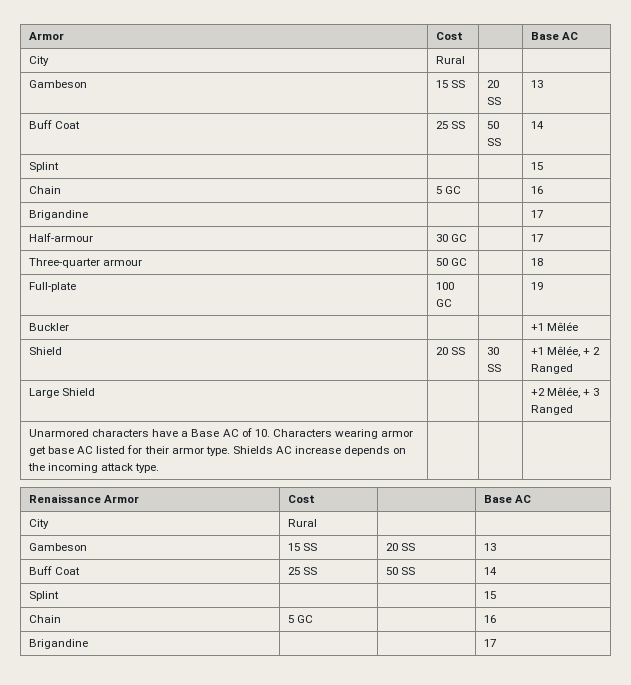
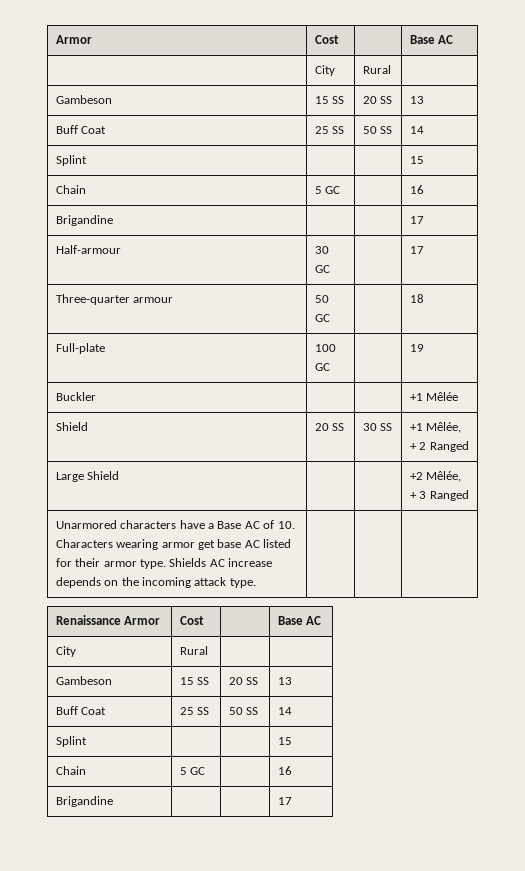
[29,32,65,40] [436,32,464,40] [531,32,579,40] [29,56,50,66] [436,56,466,64] Armor | Cost | | Base AC // City | Rural | | -> [55,35,92,44] [314,35,339,44] [409,35,454,44] [314,65,335,76] [362,65,391,74] Armor | Cost | | Base AC // | City | Rural |

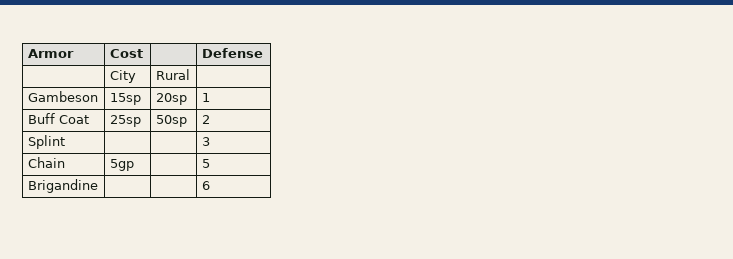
[55,35,92,44] [314,35,339,44] [409,35,454,44] Armor | Cost | | Base AC -> [27,49,74,58] [109,49,143,58] [201,48,263,58] Armor | Cost | | Defense
[314,96,345,104] [362,96,393,104] [409,96,424,104] [55,125,107,134] [314,126,345,134] [362,126,393,134] [409,126,424,134] [55,155,87,166] [409,156,424,164] [55,185,86,194] [314,186,341,194] [409,185,424,194] [55,215,113,226] [409,216,424,224] [55,245,121,254] [314,246,329,254] [314,265,330,273] [409,246,424,254] [55,294,174,305] [314,295,329,303] [314,314,330,322] [409,294,424,303] [55,343,105,354] [314,344,336,352] [314,363,330,371] [409,344,424,352] [55,392,96,401] [409,392,459,401] [55,422,88,431] [314,423,345,431] [362,423,393,431] [409,422,462,433] [409,441,469,452] [55,471,120,482] [409,471,462,482] [409,490,469,501] [55,520,295,529] [55,539,292,550] [55,558,273,569] [55,577,256,588] [55,615,161,625] [179,616,204,625] [277,616,322,625] [55,646,76,657] [179,646,208,655] [55,676,112,685] [179,677,210,685] [228,677,259,685] [277,677,292,685] [55,706,107,715] [179,707,210,715] [228,707,259,715] [277,707,292,715] [55,736,87,747] [277,737,292,745] [55,766,86,775] [179,767,206,775] [277,766,292,775] [55,796,113,807] [277,797,292,805] 15 SS | 20 SS | 13 // Buff Coat | 25 SS | 50 SS | 14 // Splint | | | 15 // Chain | 5 GC | | 16 // Brigandine | | | 17 // Half-armour | 30 GC | | 17 // Three-quarter armour | 50 GC | | 18 // Full-plate | 100 GC | | 19 // Buckler | | | +1 Mêlée // Shield | 20 SS | 30 SS | +1 Mêlée, + 2 Ranged // Large Shield | | | +2 Mêlée, + 3 Ranged // Unarmored characters have a Base AC of 10. Characters wearing armor get base AC listed for their armor type. Shields AC increase depends on the incoming attack type. | | | // Renaissance Armor | Cost | | Base AC // City | Rural | | // Gambeson | 15 SS | 20 SS | 13 // Buff Coat | 25 SS | 50 SS | 14 // Splint | | | 15 // Chain | 5 GC | | 16 // Brigandine | | | 17 -> [109,93,141,105] [155,93,187,105] [201,93,210,102] [27,113,89,124] [109,115,141,127] [155,115,187,127] [201,115,210,124] [27,135,65,149] [201,137,210,146] [27,157,65,168] [109,159,134,171] [201,159,210,168] [27,179,98,193] [201,181,210,190] 15sp | 20sp | 1 // Buff Coat | 25sp | 50sp | 2 // Splint | | | 3 // Chain | 5gp | | 5 // Brigandine | | | 6

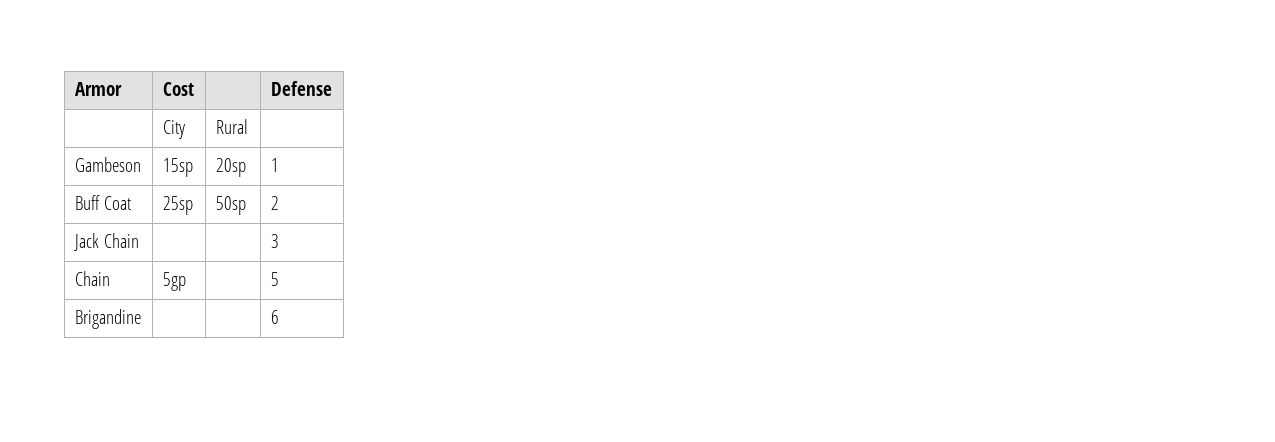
[27,135,65,149] Splint -> [73,233,139,251] Jack Chain

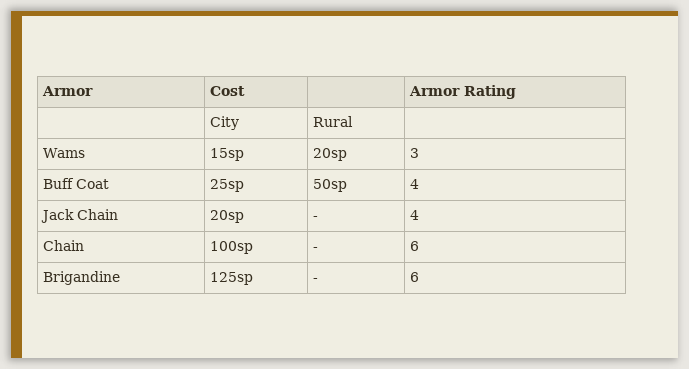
[270,81,332,96] Defense -> [408,85,516,99] Armor Rating
[74,157,141,172] Gambeson -> [42,148,85,158] Wams
[270,158,279,172] 1 -> [409,148,419,158] 3
[270,196,279,210] 2 -> [409,179,419,189] 4
[270,234,279,248] [74,271,110,286] [162,272,186,291] [270,272,279,286] | | 3 // Chain | 5gp | | 5 -> [209,210,244,223] [312,216,318,220] [409,210,419,220] [42,240,84,251] [209,241,253,254] [312,247,318,251] [409,241,419,251] 20sp | - | 4 // Chain | 100sp | - | 6
(141, 319) | -> [209,272,253,285] [312,278,318,282] 125sp | -

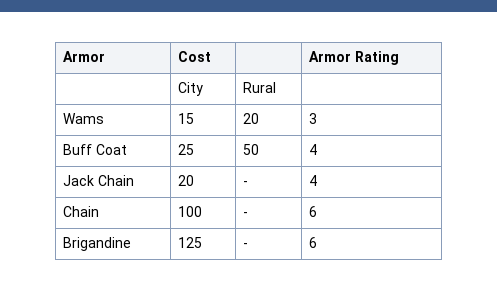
[209,148,244,161] [312,148,347,161] 15sp | 20sp -> [178,113,195,124] [243,113,260,124] 15 | 20
[209,179,244,192] [312,179,347,192] 25sp | 50sp -> [178,144,195,155] [243,144,260,155] 25 | 50
[209,210,244,223] 20sp -> [178,175,195,186] 20
[209,241,253,254] 100sp -> [178,206,203,217] 100
[209,272,253,285] 125sp -> [178,237,203,248] 125

